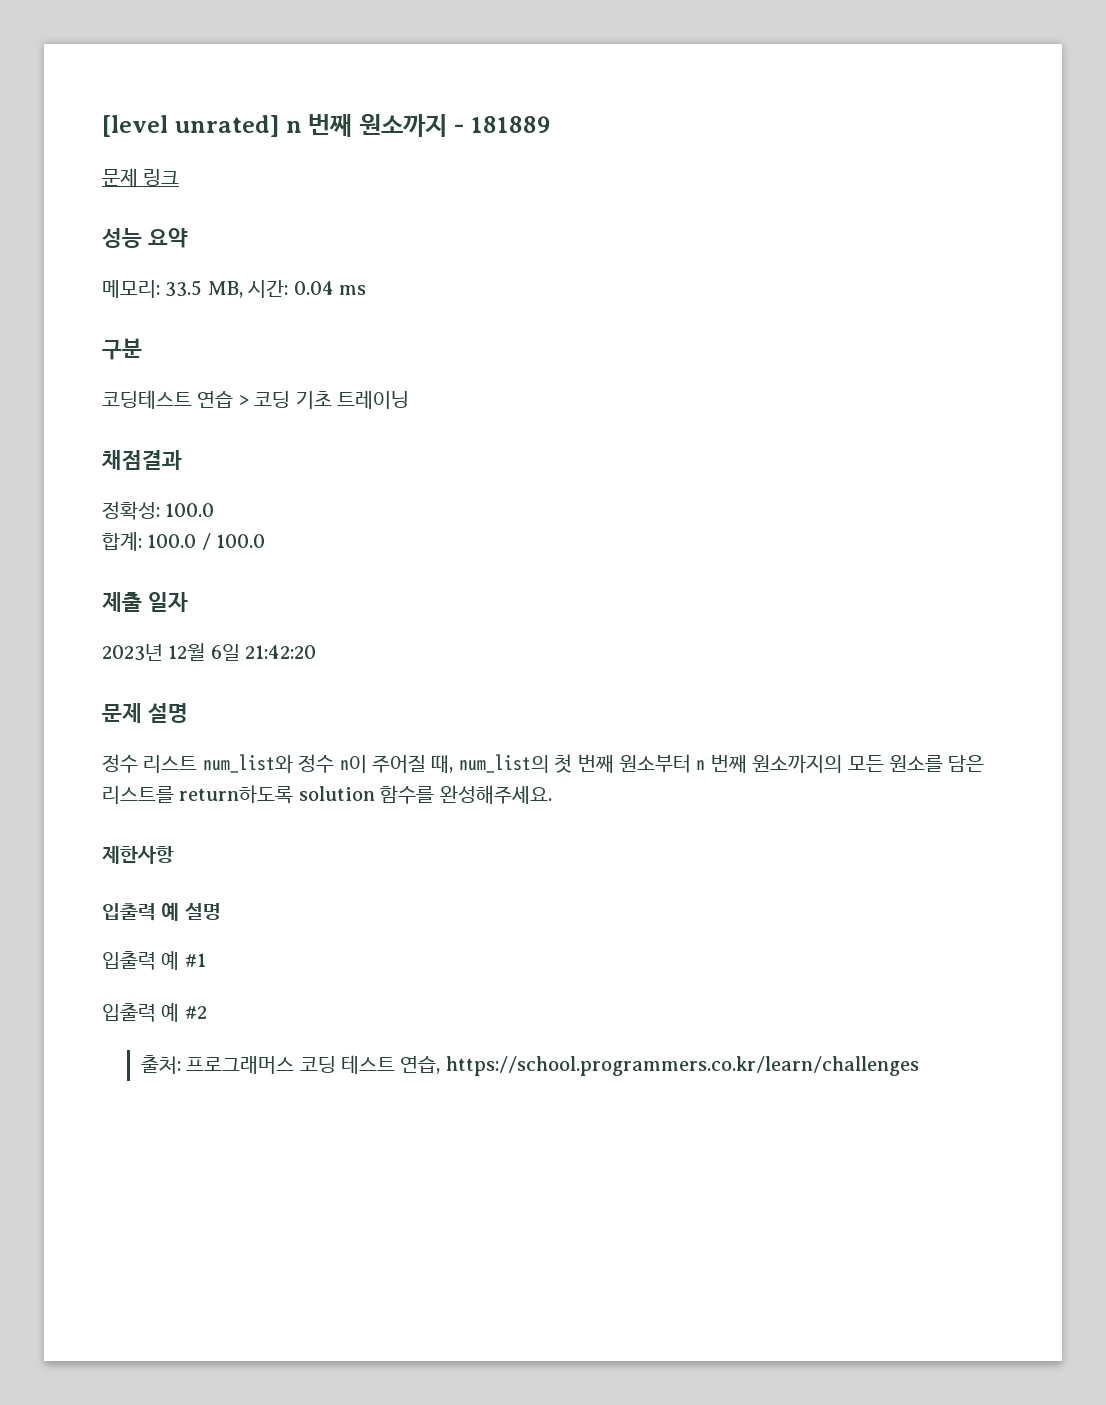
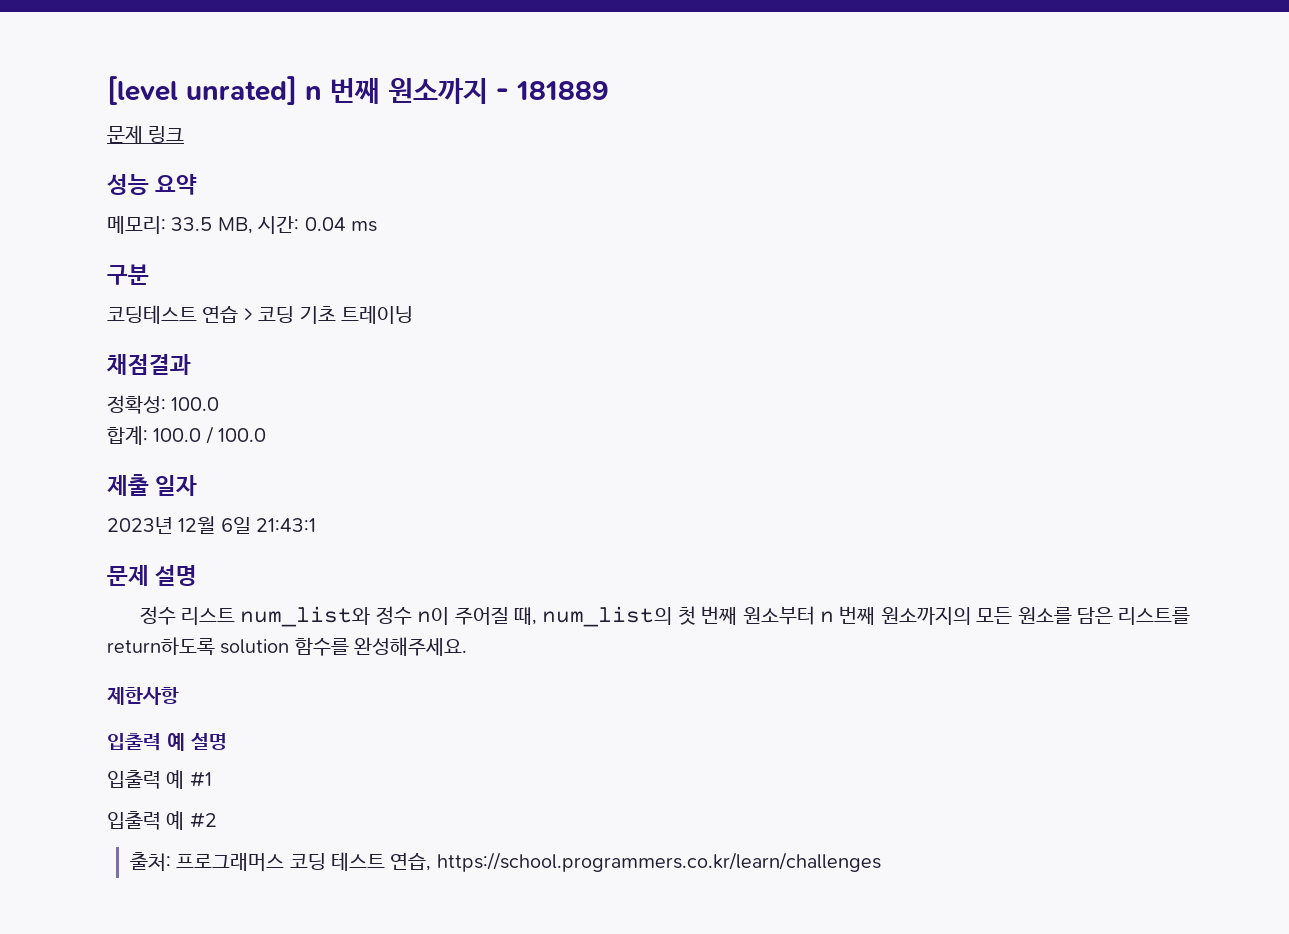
[245,645,317,659] 21:42:20 -> [256,518,317,532] 21:43:1

